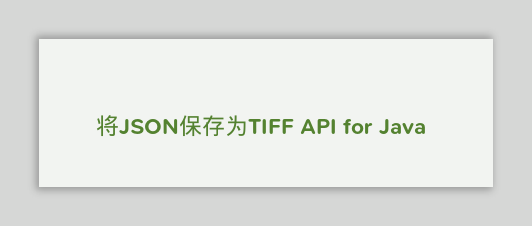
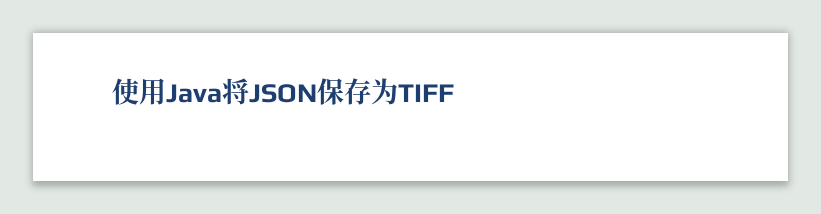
(96, 126) none -> [112,78,222,105] 使用Java
[300,118,427,136] API for Java -> (454, 93) none

